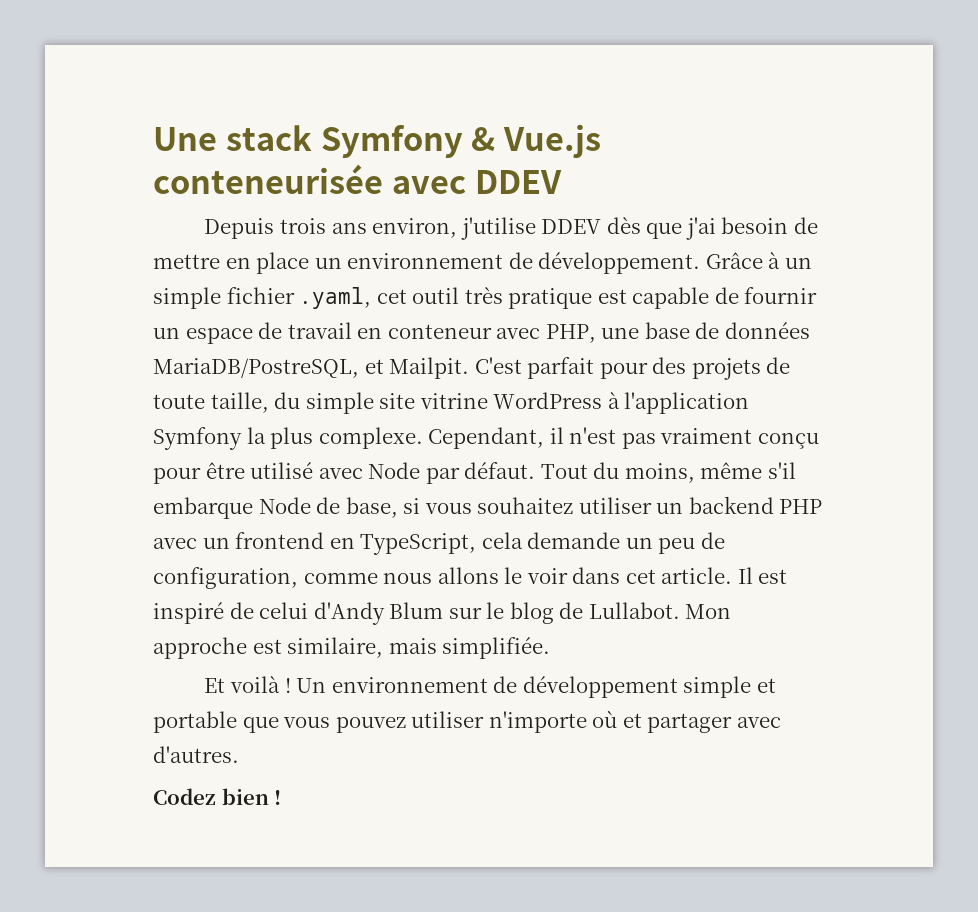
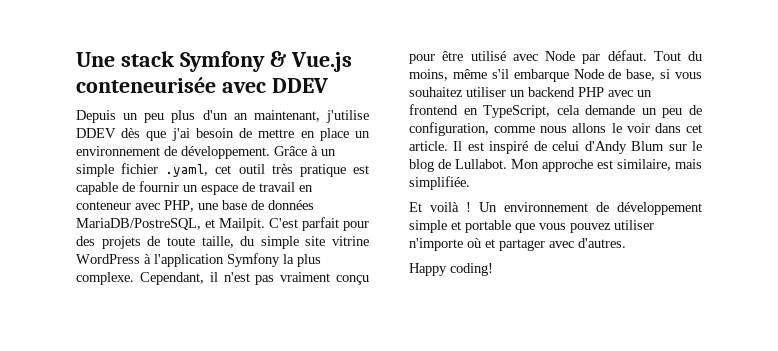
[280,218,458,238] trois ans environ, -> [123,110,320,123] un peu plus d'un an maintenant,
[153,788,282,805] Codez bien ! -> [409,263,493,276] Happy coding!

